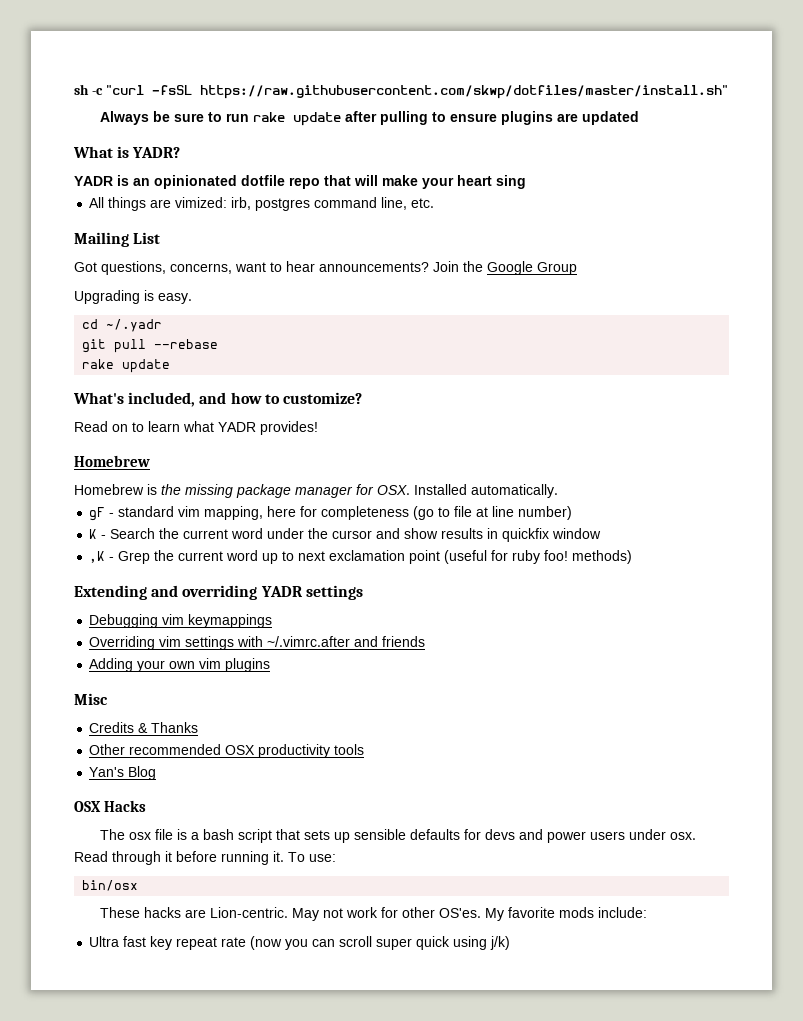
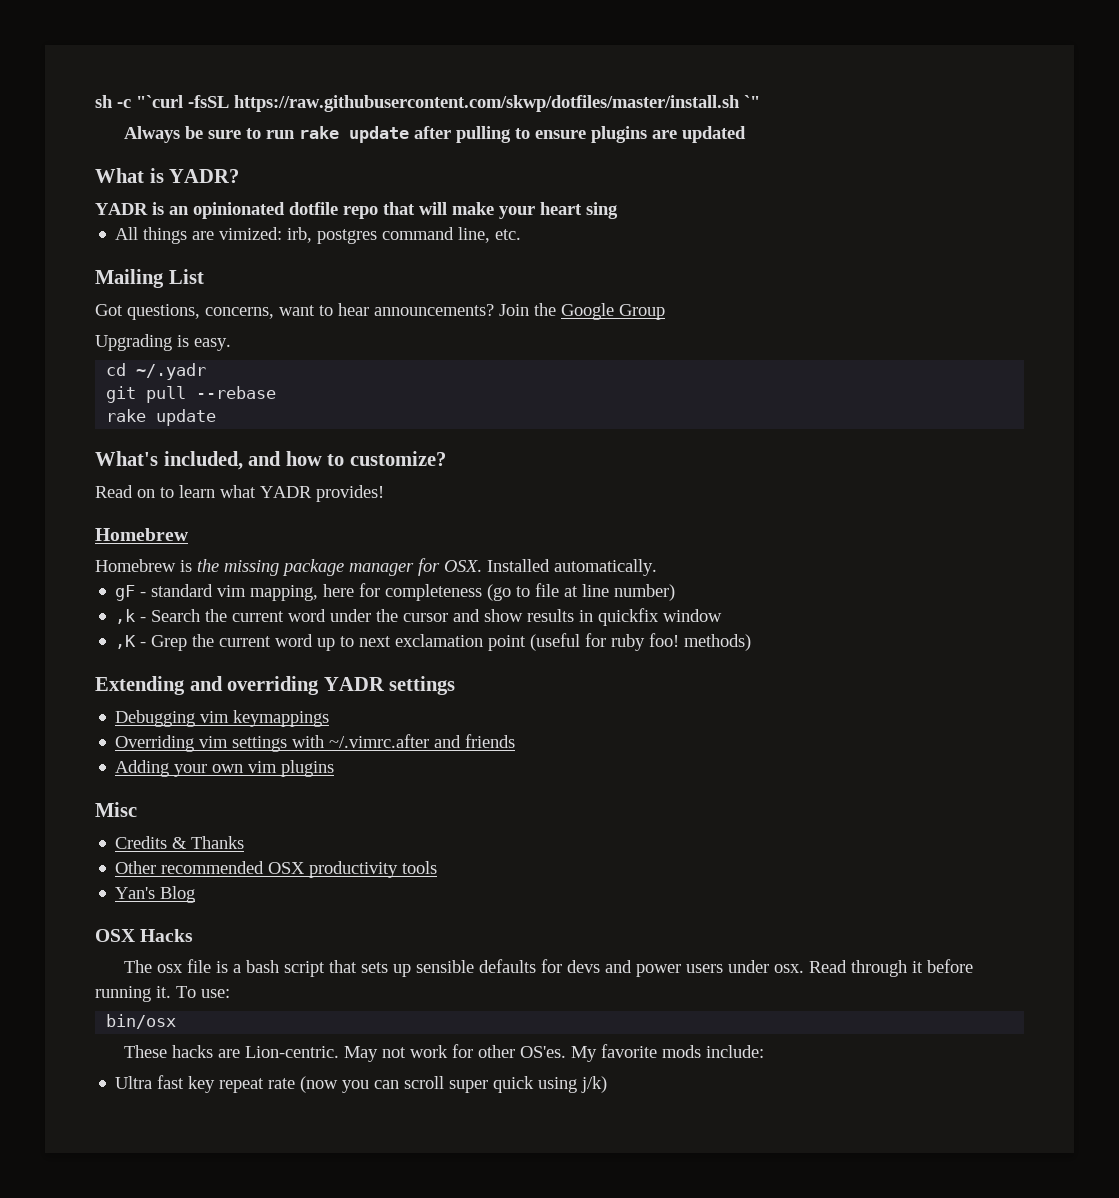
[105,85,728,99] "curl -fsSL https://raw.githubusercontent.com/skwp/dotfiles/master/install.sh" -> [136,95,760,112] "`curl -fsSL https://raw.githubusercontent.com/skwp/dotfiles/master/install.sh `"
[89,529,98,539] K -> [115,609,136,624] ,k

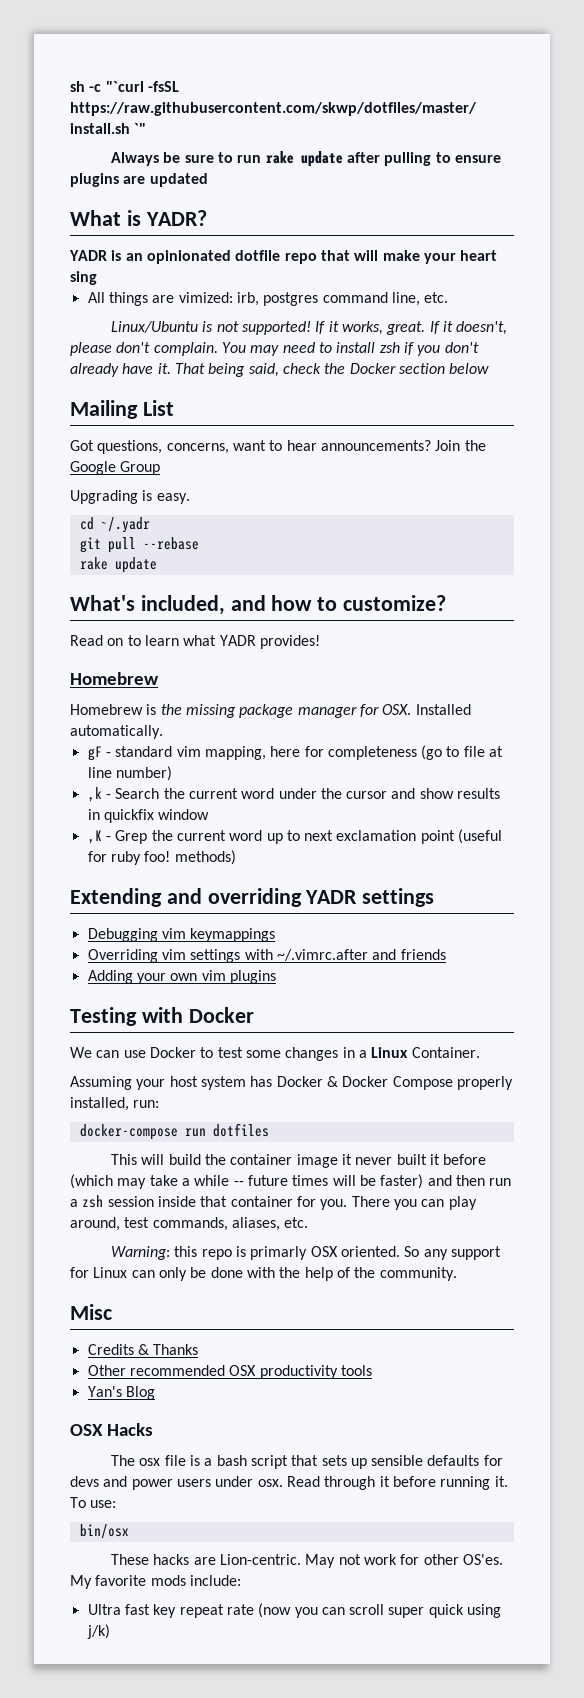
(522, 234) none -> [110,321,508,335] [70,342,479,356] [70,363,490,377] // Linux/Ubuntu is not supported! If it works, great. If it doesn't, please don't complain. You may need to install zsh if you don't already have it. That being said, check the Docker section below
(335, 768) none -> [70,1007,254,1026] [70,1047,480,1061] [70,1076,513,1090] [70,1097,160,1111] [79,1123,269,1140] [110,1154,487,1168] [70,1174,512,1189] [70,1195,477,1210] [70,1217,309,1231] [110,1246,501,1260] [70,1267,457,1281] // Testing with Docker // We can use Docker to test some changes in a Linux Container. // Assuming your host system has Docker & Docker Compose properly installed, run: // docker-compose run dotfiles // This will build the container image it never built it before (which may take a while -- future times will be faster) and then run a zsh session inside that container for you. There you can play around, test commands, aliases, etc. // Warning: this repo is primarly OSX oriented. So any support for Linux can only be done with the help of the community.

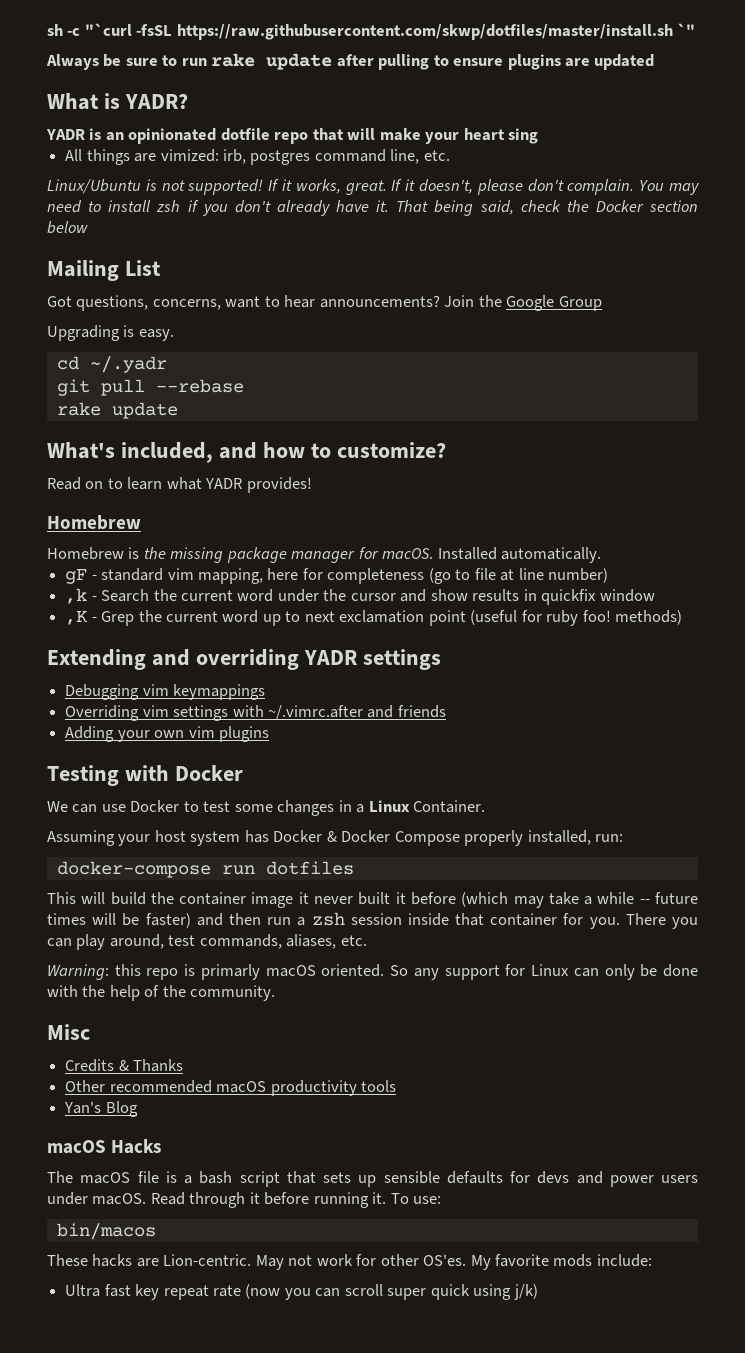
[382,704,412,715] OSX. -> [382,548,434,559] macOS.
[310,1246,338,1257] OSX -> [265,965,316,977] macOS
[229,1365,257,1376] OSX -> [216,1081,267,1093] macOS
[70,1424,103,1436] OSX -> [47,1140,106,1154] macOS
[139,1458,161,1466] osx -> [80,1172,131,1184] macOS
[257,1479,283,1487] osx. -> [92,1193,147,1205] macOS.
[79,1524,129,1539] bin/osx -> [56,1223,156,1240] bin/macos

